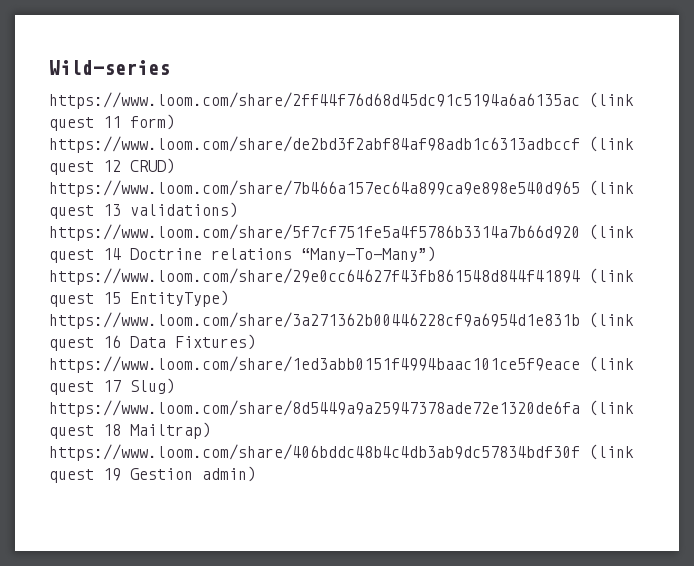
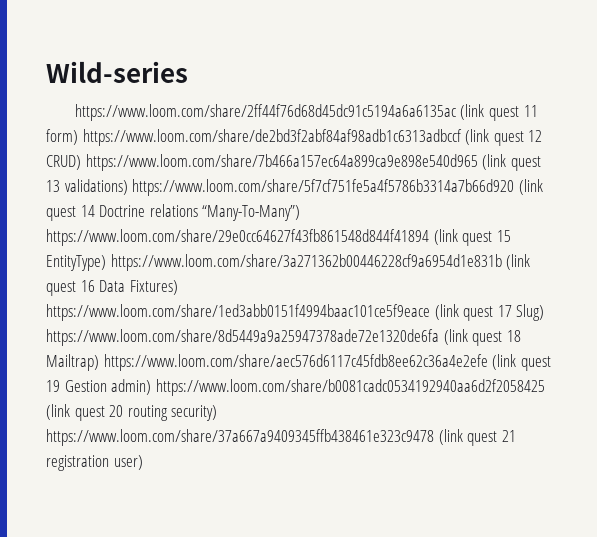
[49,444,580,461] https://www.loom.com/share/406bddc48b4c4db3ab9dc57834bdf30f -> [103,354,488,371] https://www.loom.com/share/aec576d6117c45fdb8ee62c36a4e2efe
(256, 474) none -> [155,379,545,396] [46,404,218,421] [46,429,516,446] [46,455,143,471] https://www.loom.com/share/b0081cadc0534192940aa6d2f2058425 (link quest 20 routing security) https://www.loom.com/share/37a667a9409345ffb438461e323c9478 (link quest 21 registration user)

